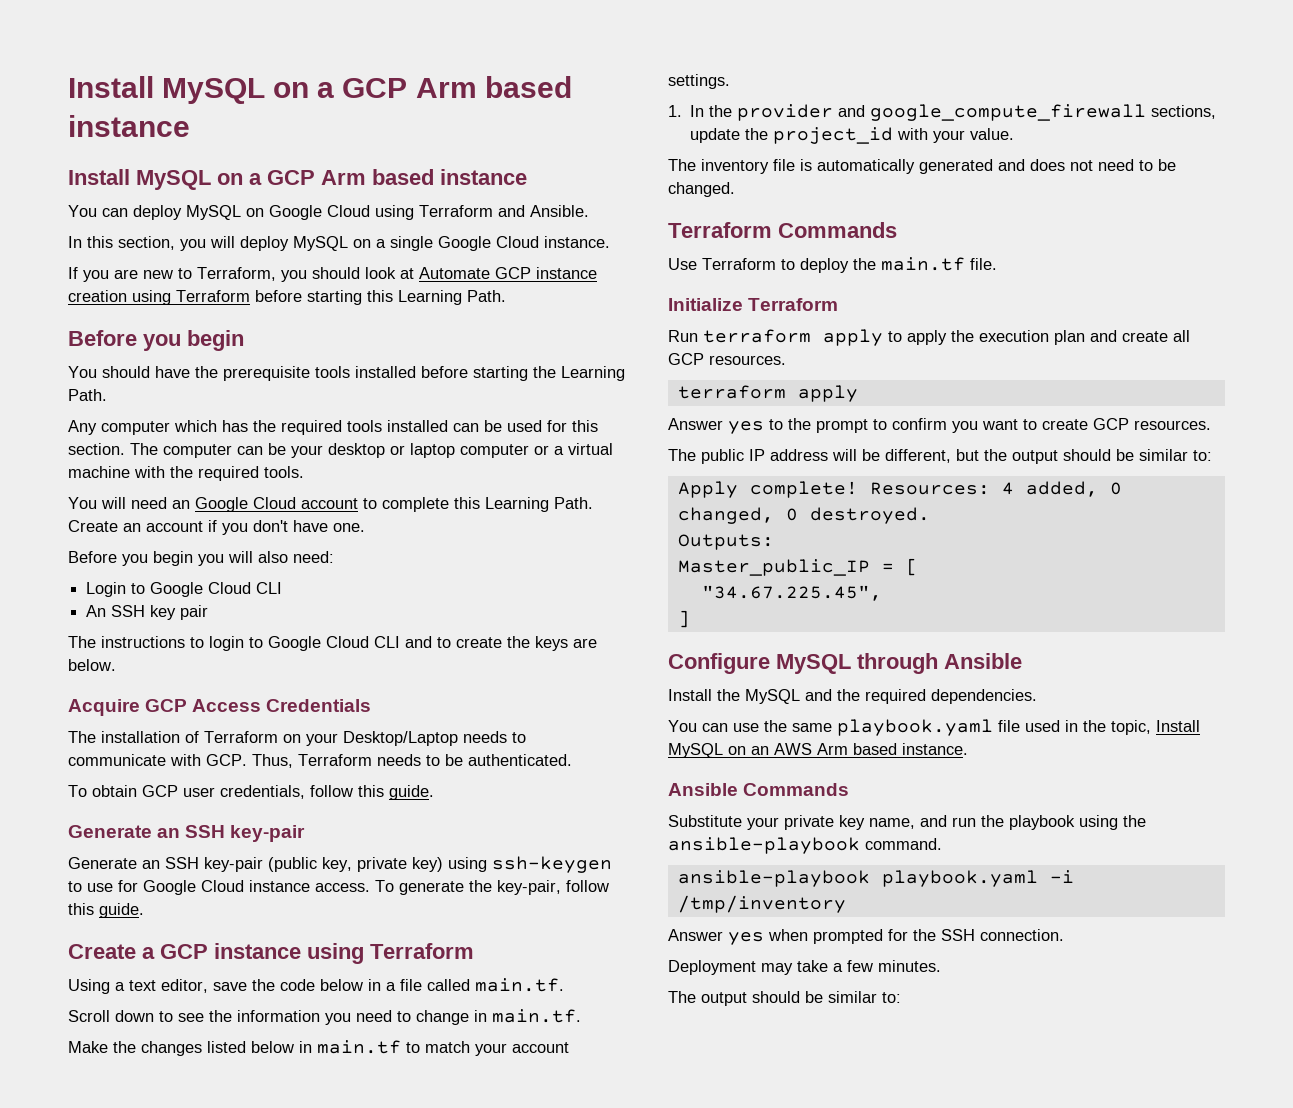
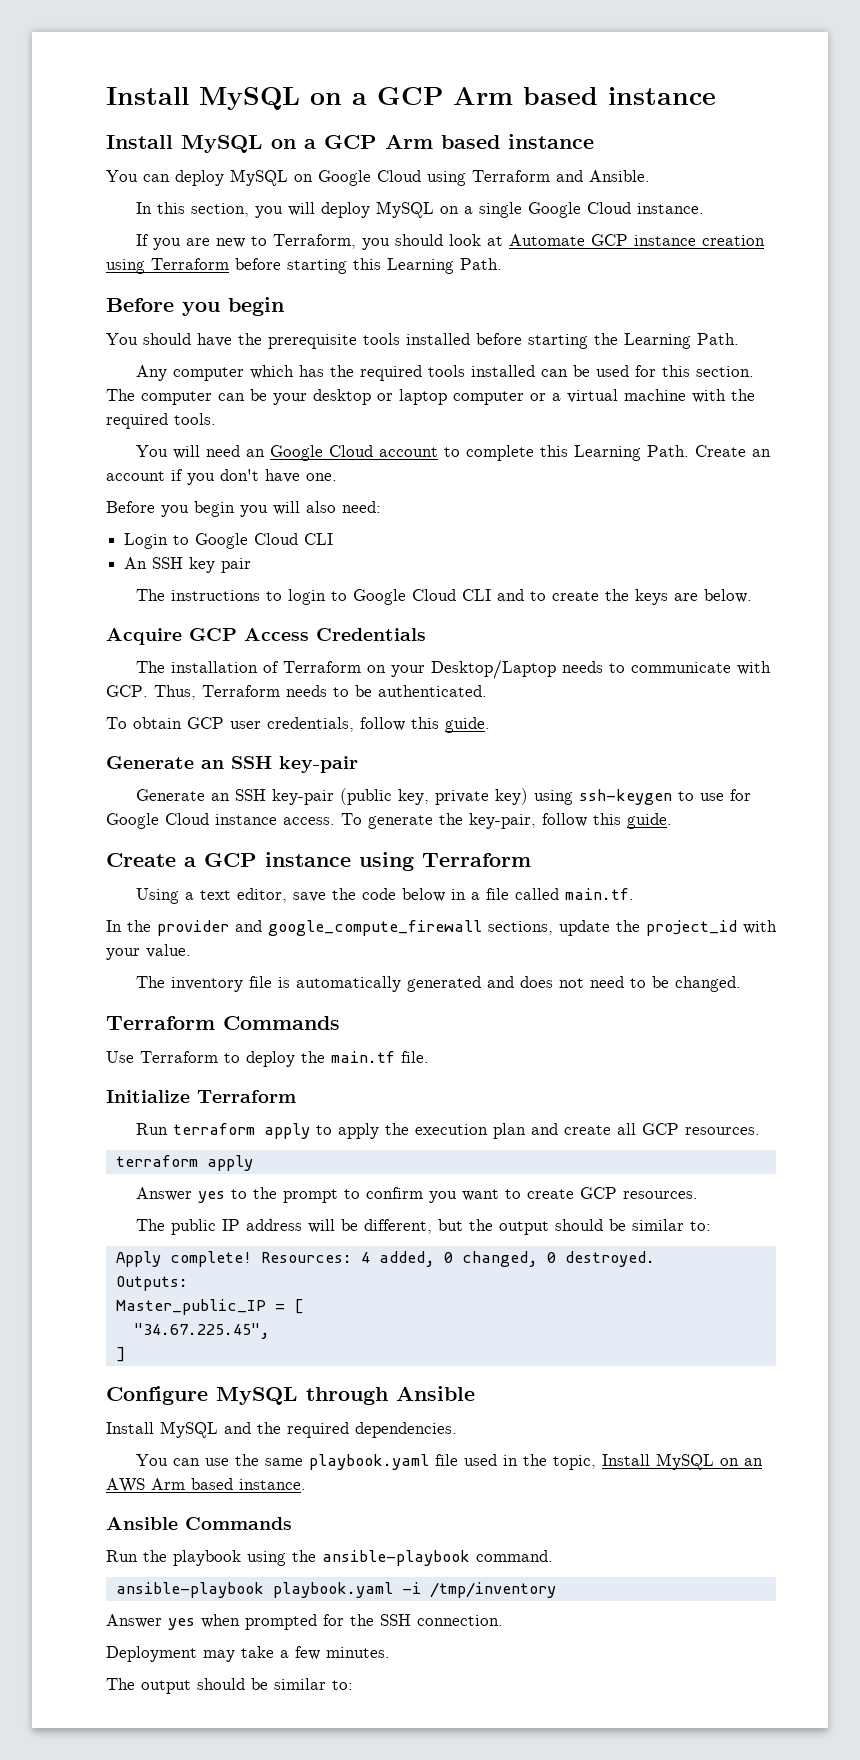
[68,1009,581,1025] [68,1040,569,1056] [668,74,730,89] [668,105,682,117] Scroll down to see the information you need to change in main.tf. // Make the changes listed below in main.tf to match your account settings. // 1. -> (634, 894) none
[717,689,740,701] the -> (154, 1428) none
[668,815,976,830] Substitute your private key name, and run -> [106,1550,138,1562] Run

